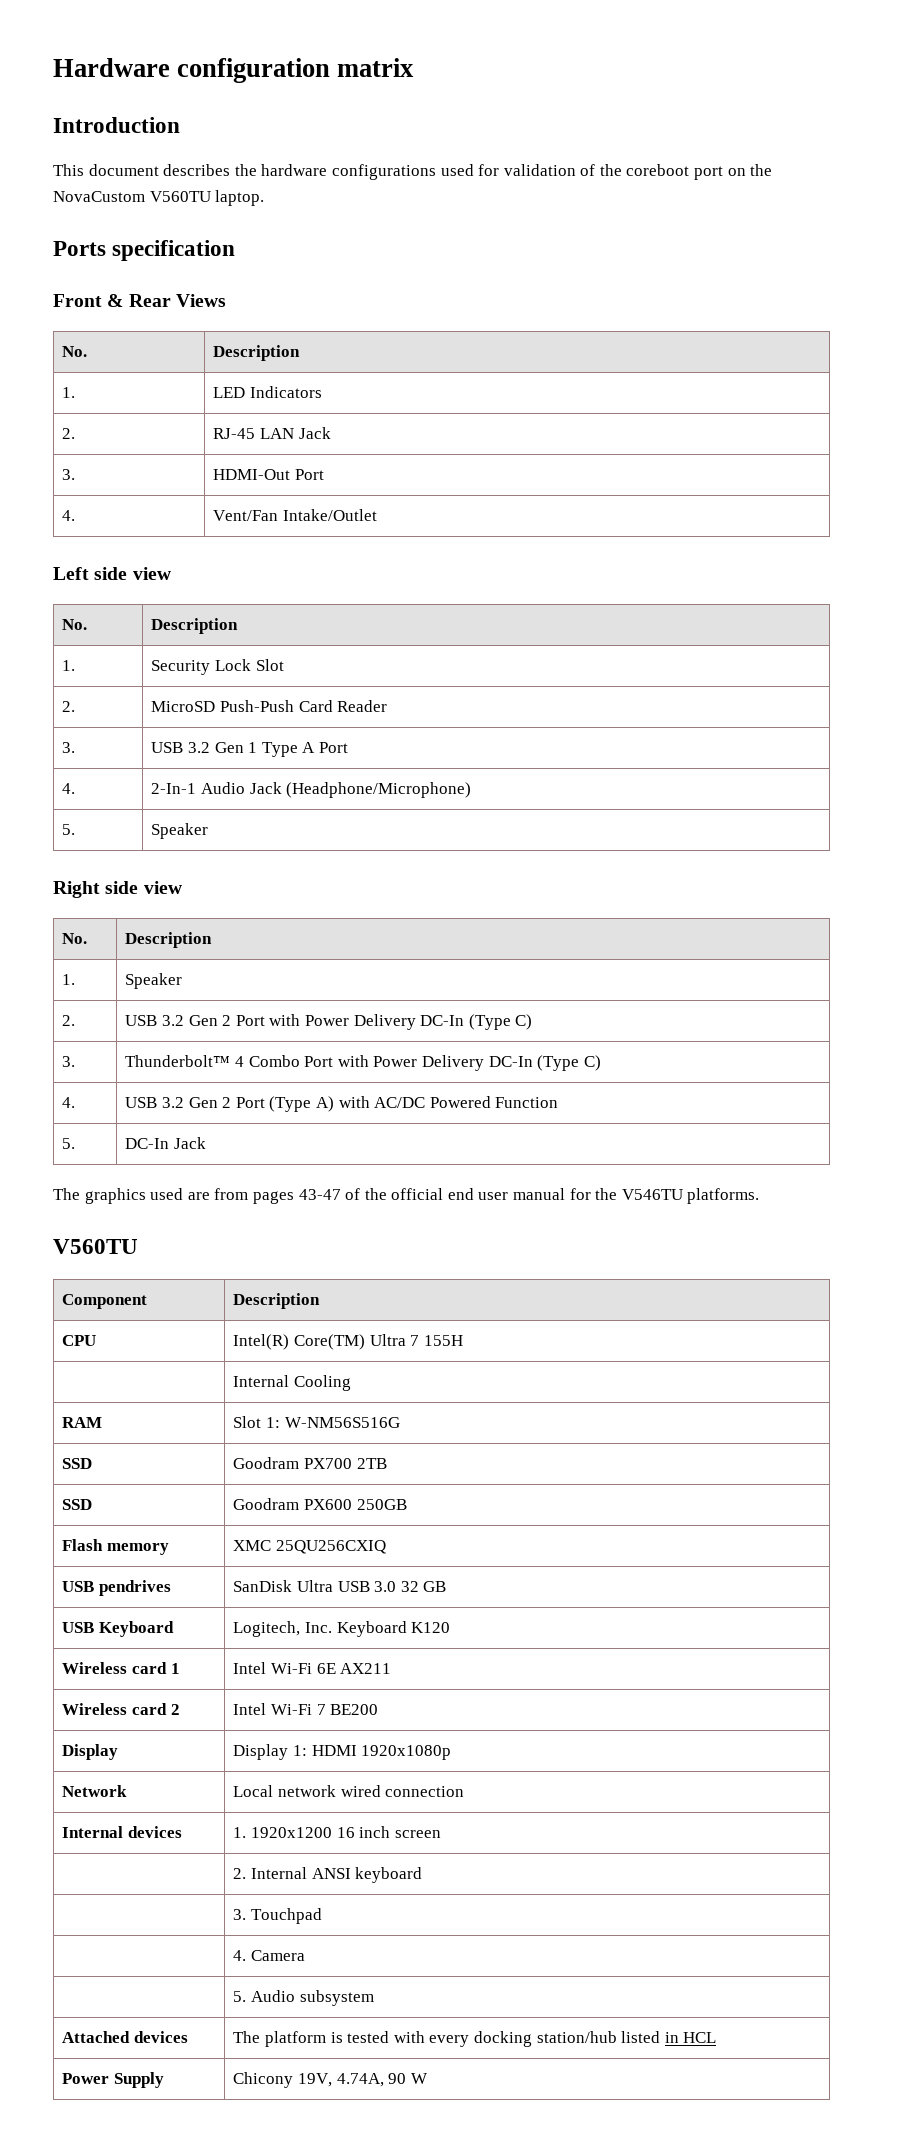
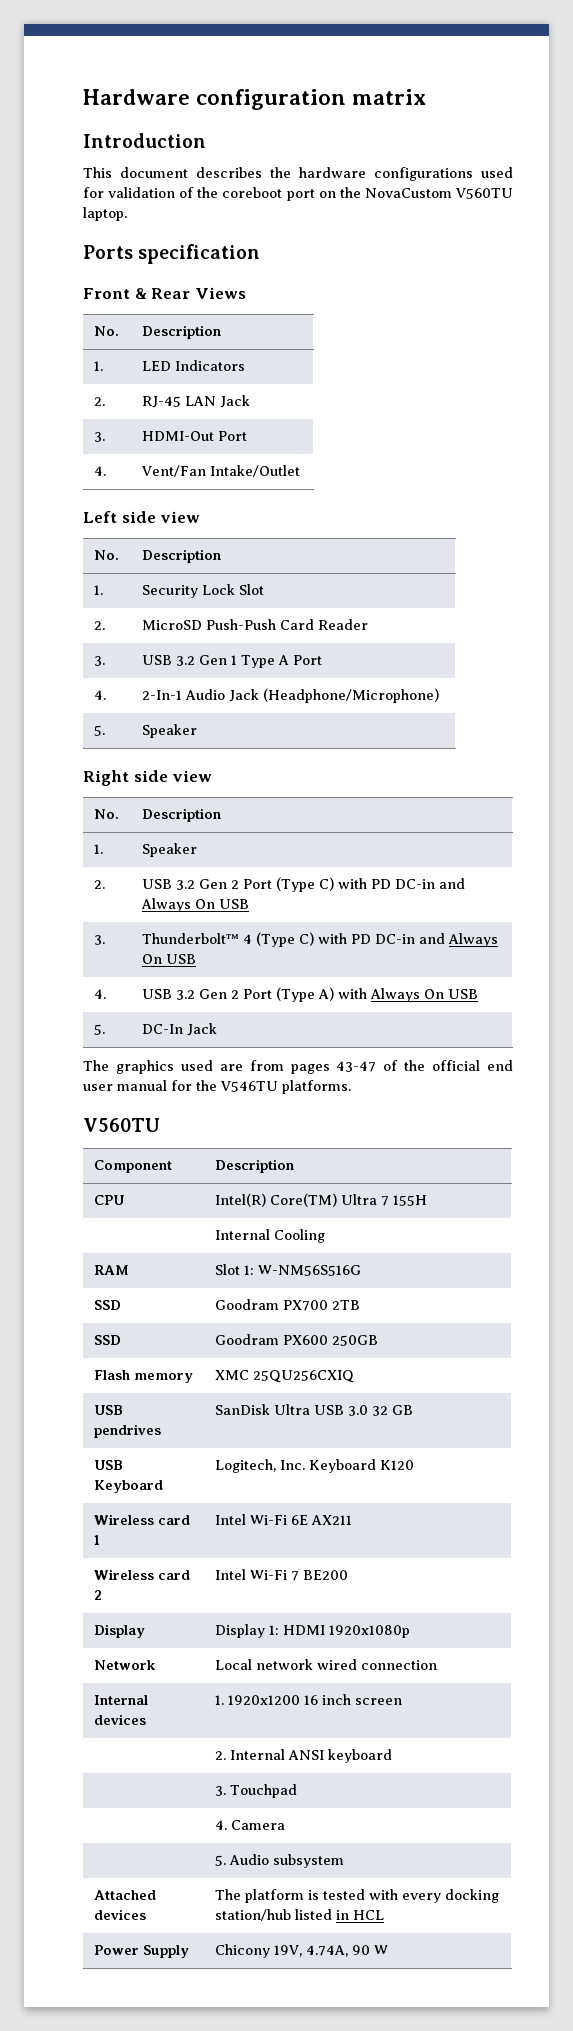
[269,1014,533,1030] [62,1056,76,1067] [125,1055,601,1071] with Power Delivery DC-In (Type C) // 3. | Thunderbolt™ 4 Combo Port with Power Delivery DC-In (Type C) -> [276,877,466,892] [141,898,250,912] [94,935,106,945] [142,932,499,947] [142,954,197,964] (Type C) with PD DC-in and Always On USB // 3. | Thunderbolt™ 4 (Type C) with PD DC-in and Always On USB
[374,1096,559,1108] AC/DC Powered Function -> [370,988,479,1002] Always On USB

